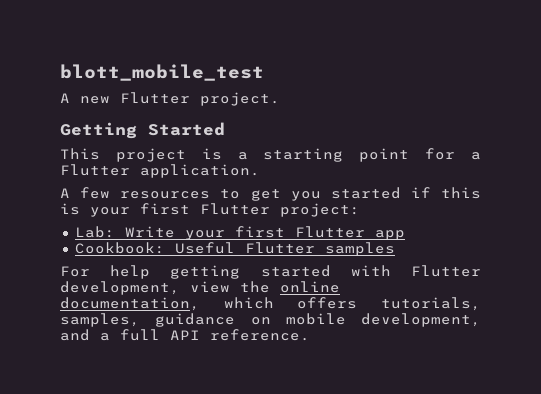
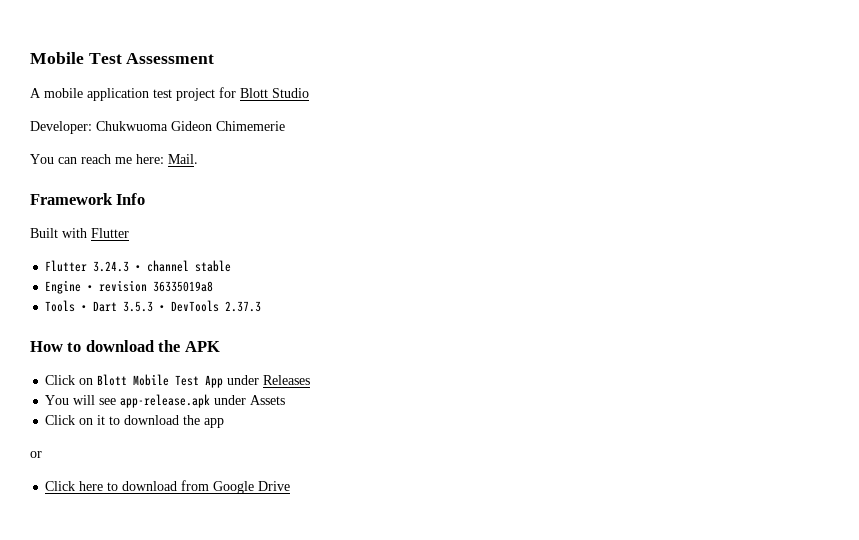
[60,64,264,81] [60,92,280,106] [60,122,225,139] [60,148,481,162] [60,164,260,178] [60,187,481,201] [60,203,360,217] [74,226,405,240] [74,242,395,256] [60,265,481,279] [60,281,340,295] [60,297,481,311] [60,313,481,327] [60,329,310,341] blott_mobile_test // A new Flutter project. // Getting Started // This project is a starting point for a Flutter application. // A few resources to get you started if this is your first Flutter project: // Lab: Write your first Flutter app // Cookbook: Useful Flutter samples // For help getting started with Flutter development, view the online documentation, which offers tutorials, samples, guidance on mobile development, and a full API reference. -> [30,52,215,64] [30,87,309,101] [30,121,285,134] [30,154,198,164] [30,193,146,205] [30,228,129,238] [45,260,232,272] [45,280,214,294] [45,300,262,312] [30,340,220,352] [45,374,311,388] [45,394,286,408] [45,415,225,428] [30,451,42,458] [45,480,291,494] Mobile Test Assessment // A mobile application test project for Blott Studio // Developer: Chukwuoma Gideon Chimemerie // You can reach me here: Mail. // Framework Info // Built with Flutter // Flutter 3.24.3 • channel stable // Engine • revision 36335019a8 // Tools • Dart 3.5.3 • DevTools 2.37.3 // How to download the APK // Click on Blott Mobile Test App under Releases // You will see app-release.apk under Assets // Click on it to download the app // or // Click here to download from Google Drive

